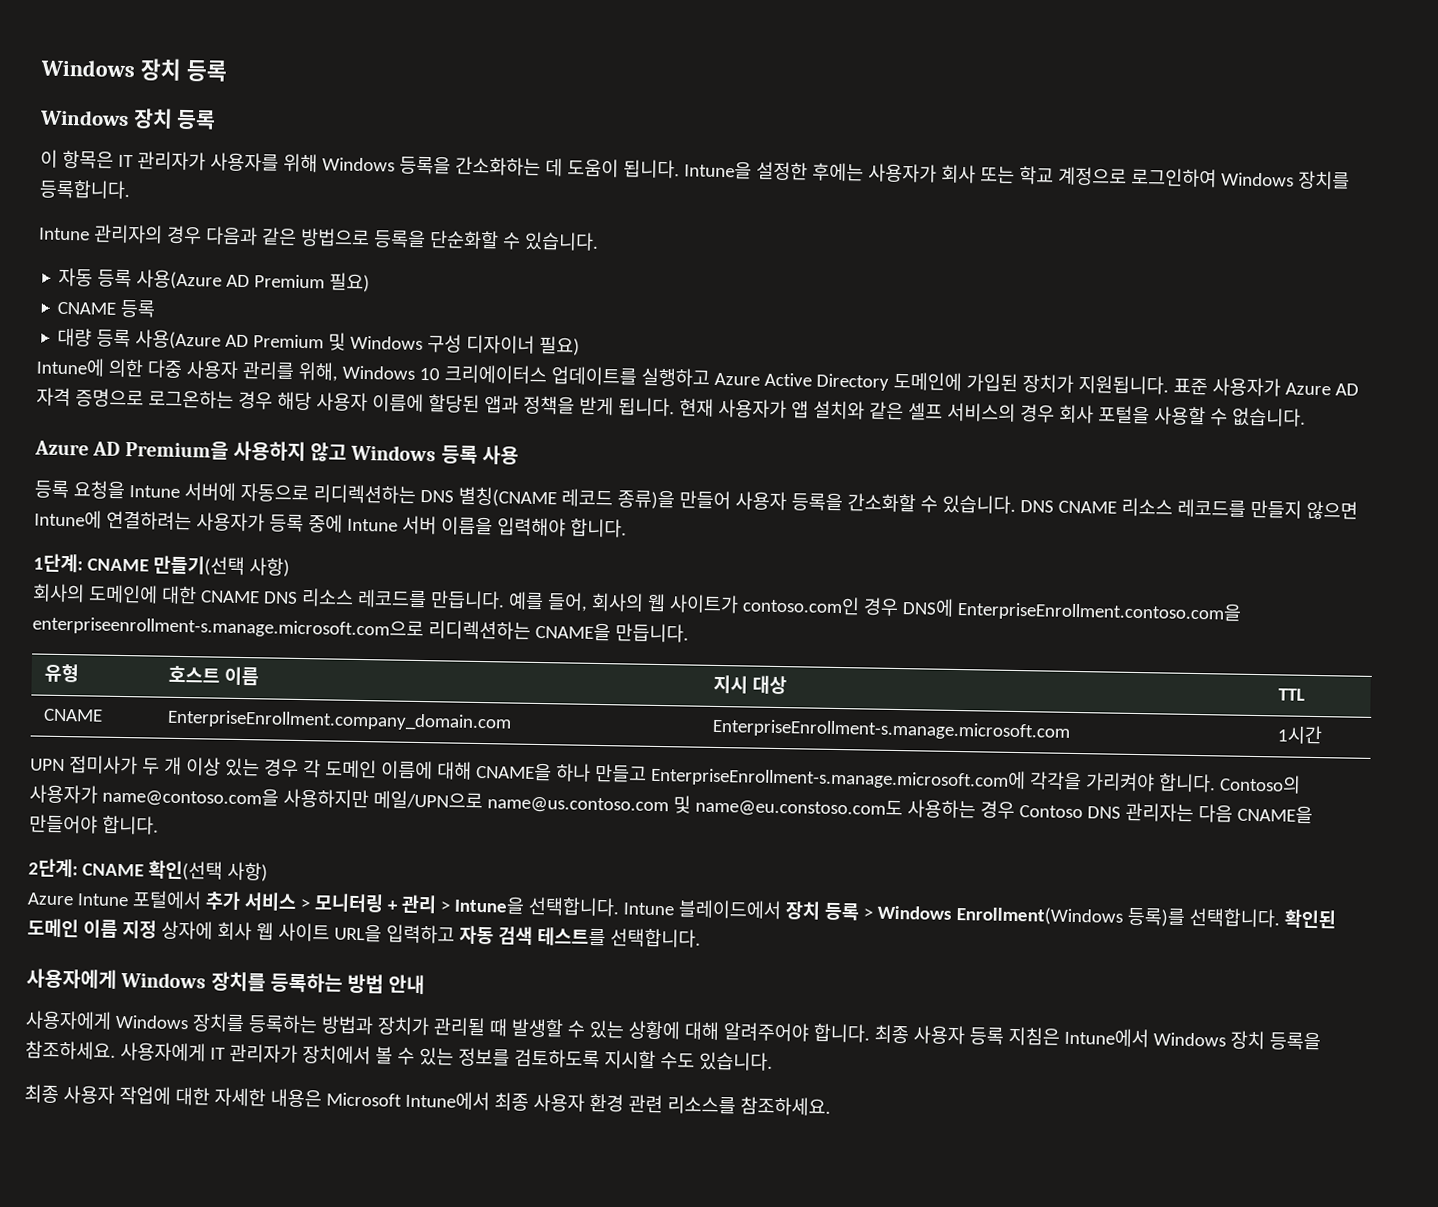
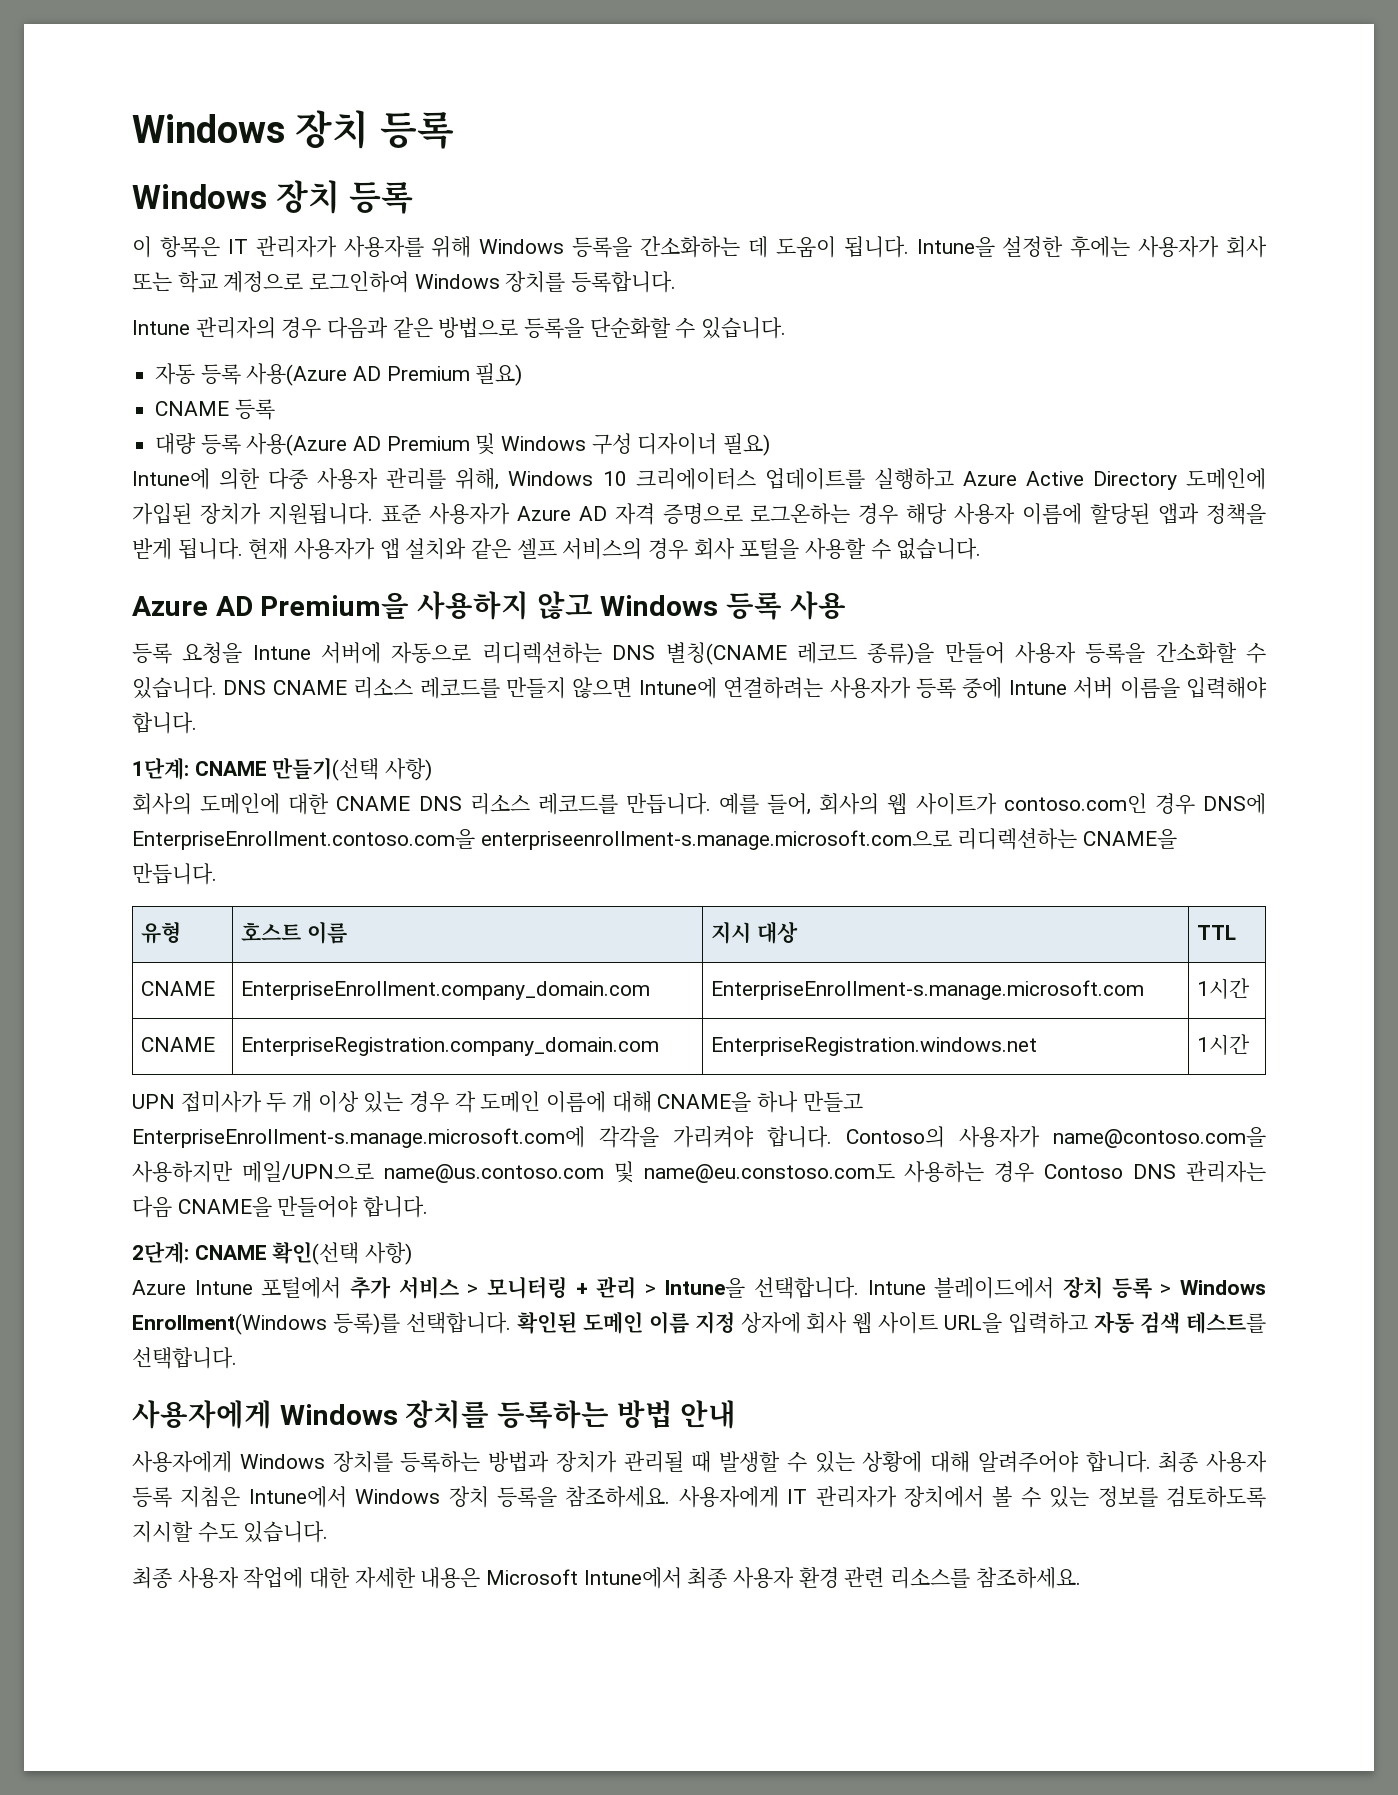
(1323, 735) none -> [141,1037,216,1052] [241,1037,660,1056] [711,1037,1038,1056] [1197,1034,1251,1055] // CNAME | EnterpriseRegistration.company_domain.com | EnterpriseRegistration.windows.net | 1시간

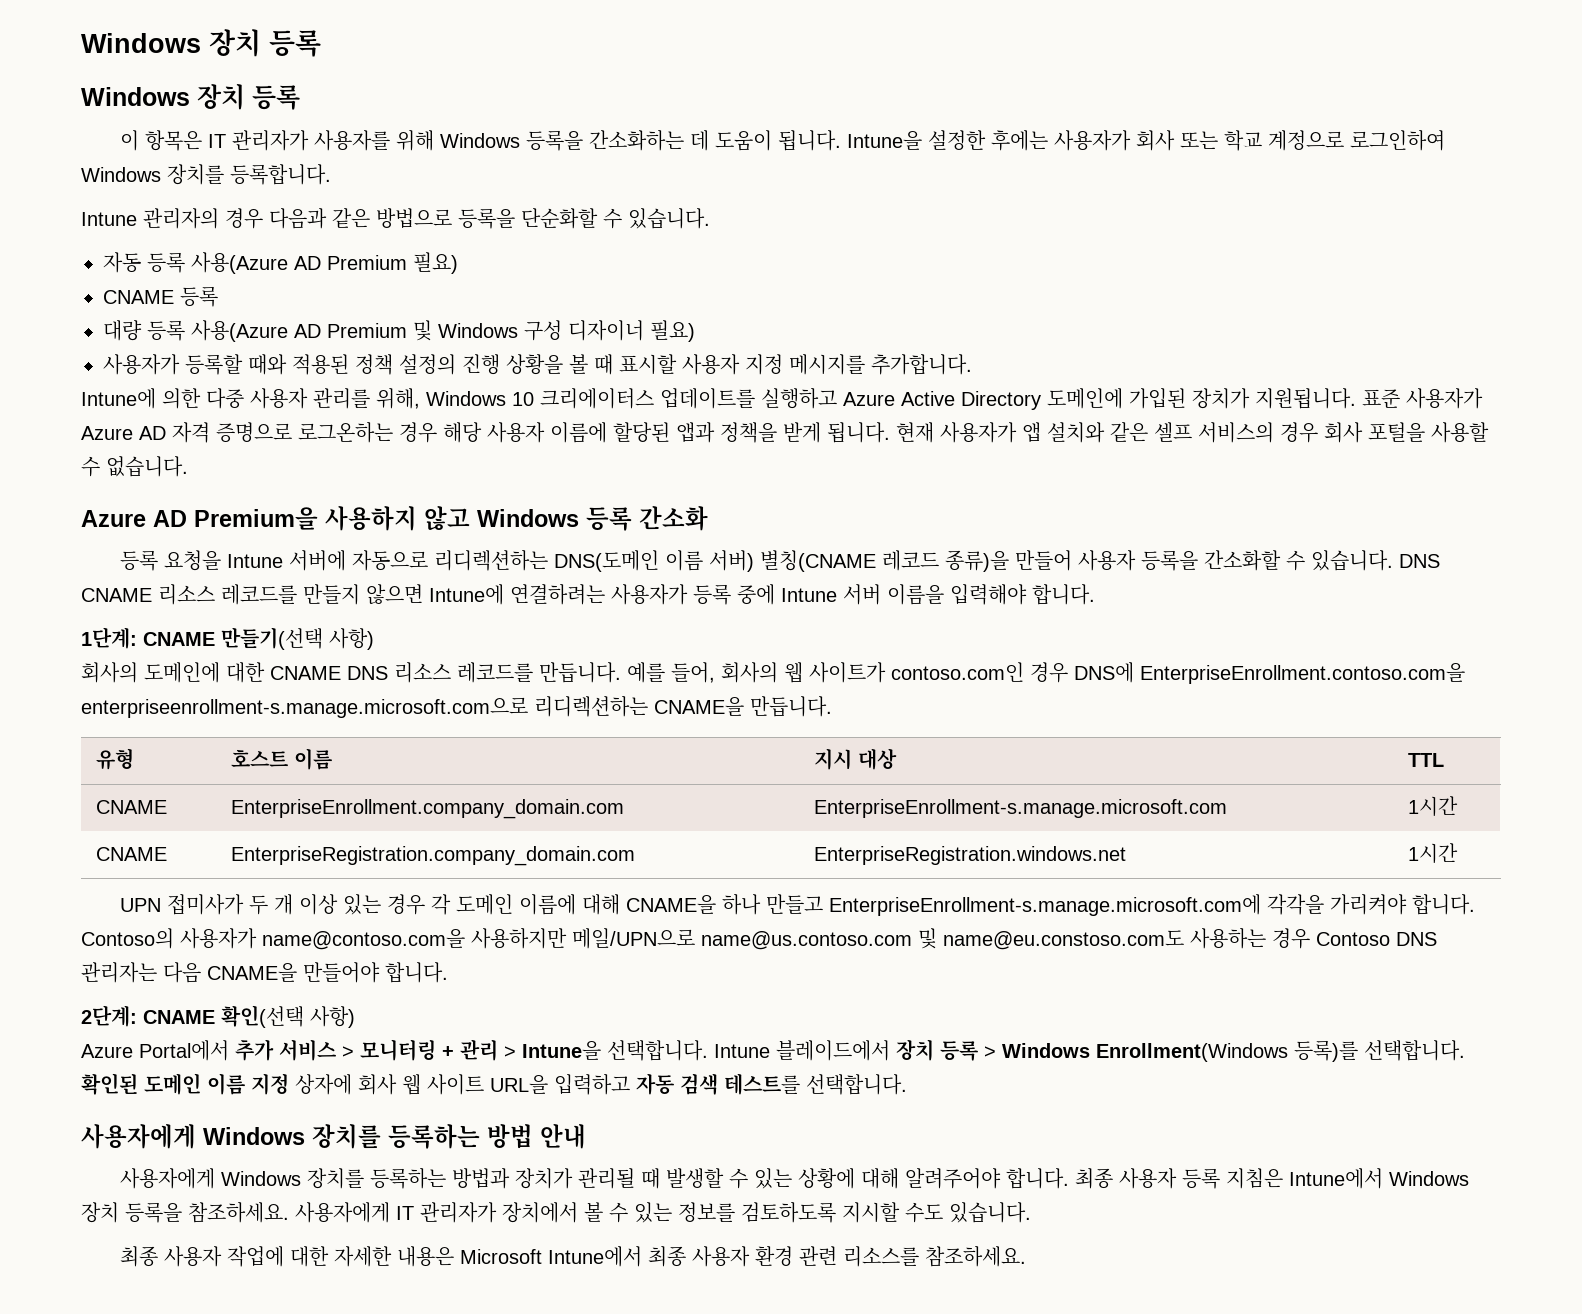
(771, 444) none -> [103,354,972,375] // 사용자가 등록할 때와 적용된 정책 설정의 진행 상황을 볼 때 표시할 사용자 지정 메시지를 추가합니다.
[789,591,846,620] 사용 -> [639,506,708,531] 간소화
[612,645,656,660] DNS -> [553,550,754,572] DNS(도메인 이름 서버)
[194,1277,342,1299] Intune 포털에서 -> [139,1040,229,1061] Portal에서

